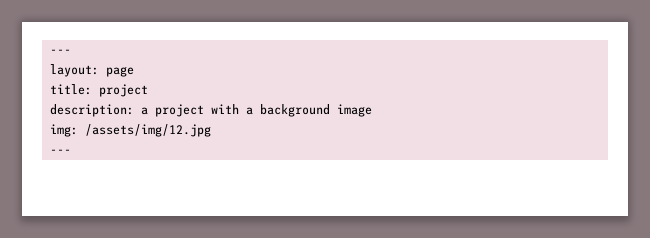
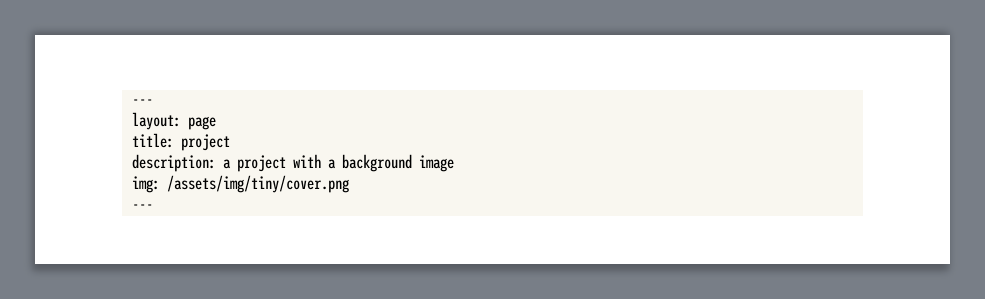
[84,124,211,137] /assets/img/12.jpg -> [166,175,349,193] /assets/img/tiny/cover.png

